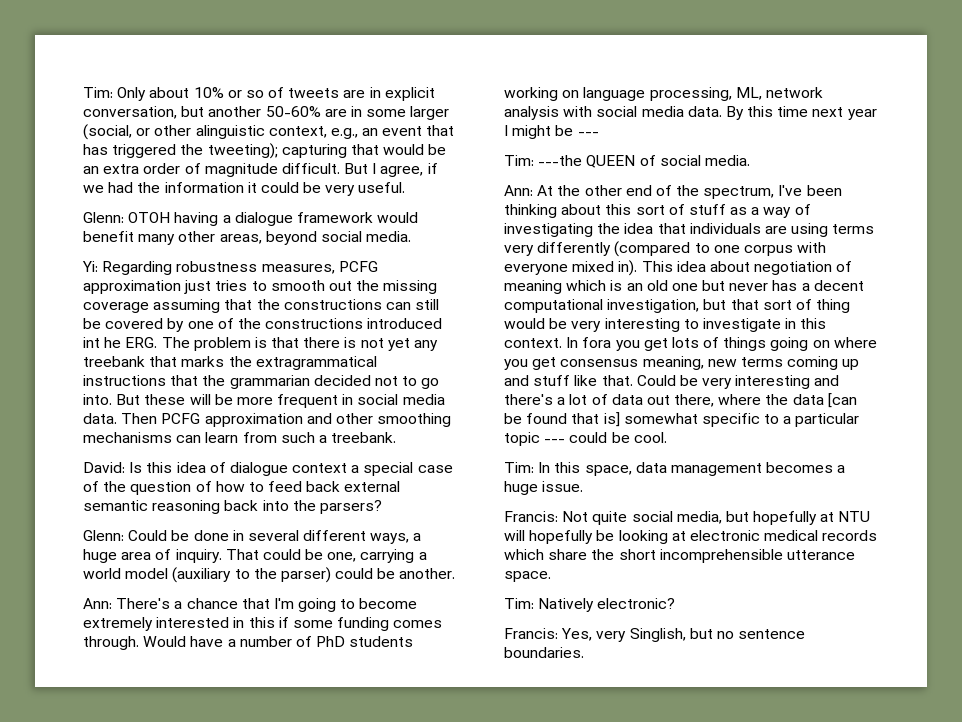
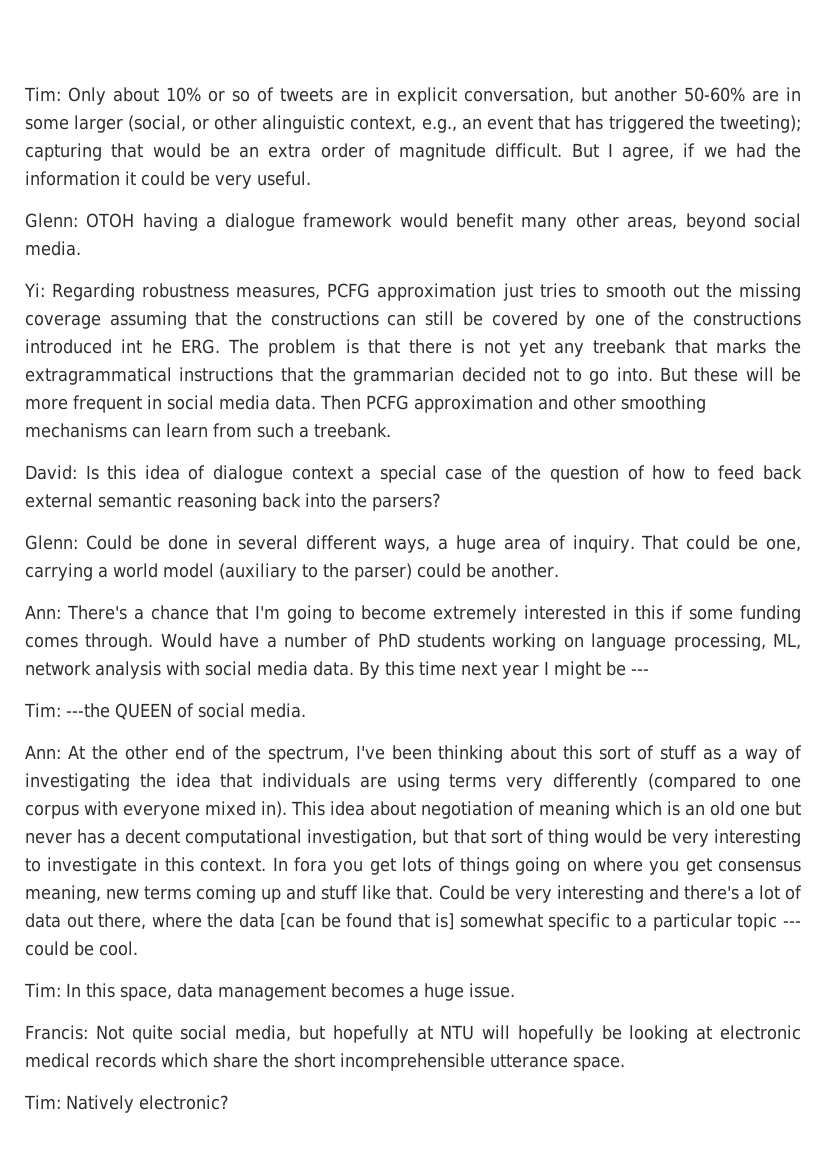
[504,628,806,642] [504,647,584,658] // Francis: Yes, very Singlish, but no sentence boundaries. -> (229, 1102) none

